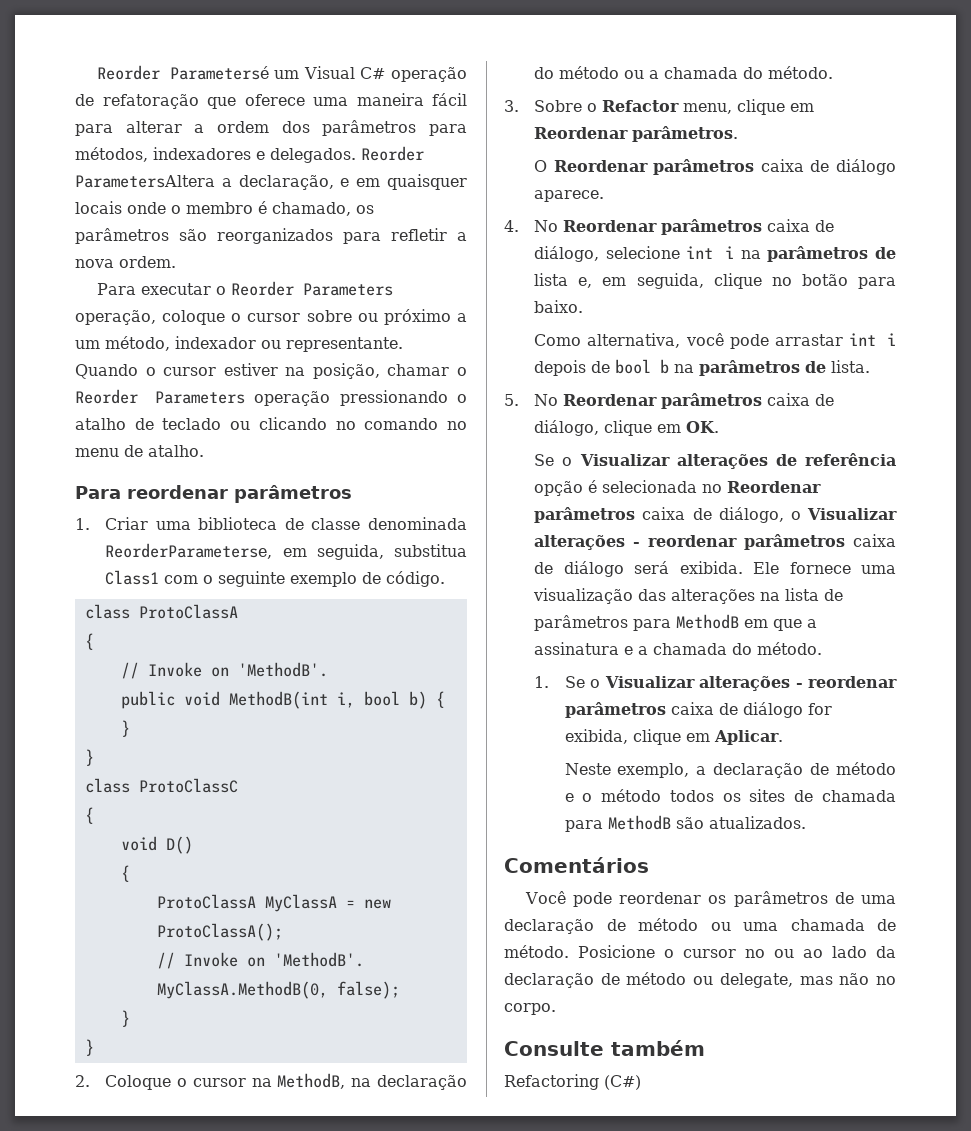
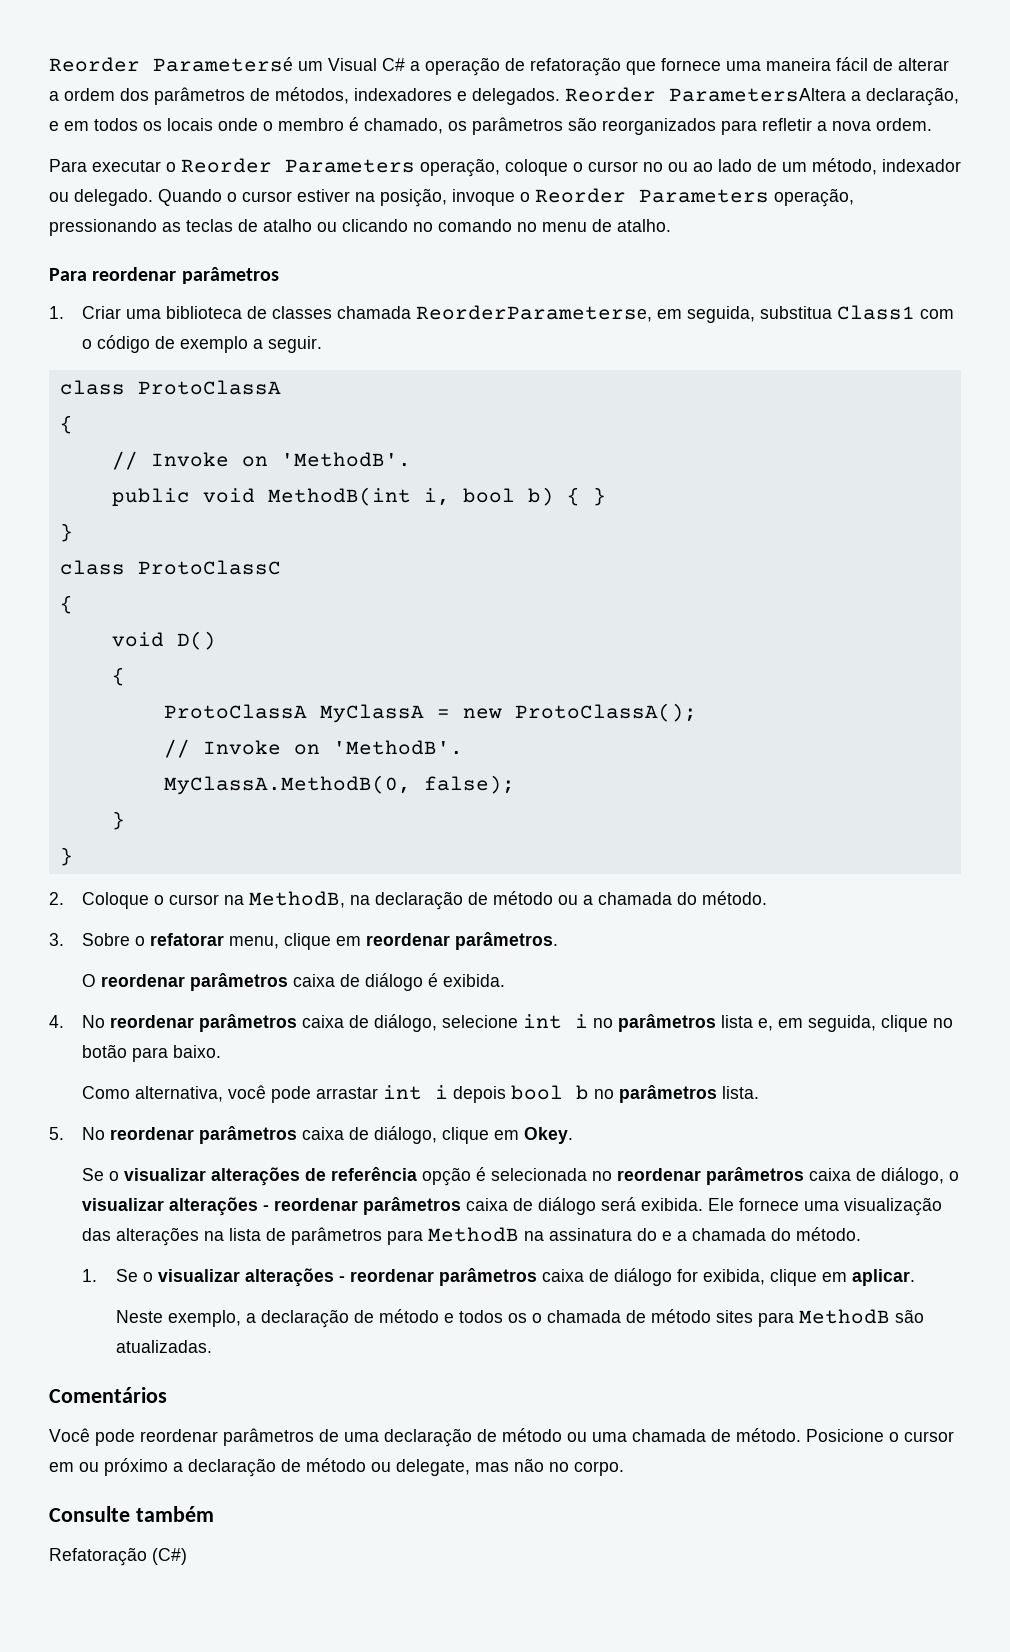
(386, 73) none -> [410,61,420,71] a
[244,94,305,106] oferece -> [661,58,721,71] fornece
[75,124,113,136] para -> [873,58,893,71] de
[429,124,467,136] para -> [250,88,270,101] de
[387,174,468,190] quaisquer -> [94,118,162,131] todos os
[306,309,468,325] sobre ou próximo a -> [643,159,777,172] no ou ao lado de
[286,337,403,352] representante. -> [74,189,153,206] delegado.
[387,364,467,376] [75,389,467,406] [75,418,222,430] chamar o Reorder Parameters operação pressionando o atalho de teclado -> [452,188,854,207] [49,219,312,236] invoque o Reorder Parameters operação, pressionando as teclas de atalho
[311,517,467,530] classe denominada -> [272,306,412,319] classes chamada
[218,571,446,587] seguinte exemplo de código. -> [97,335,323,353] código de exemplo a seguir.
[534,67,555,79] do -> [468,892,489,905] de
[602,100,680,112] Refactor -> [150,933,225,946] refatorar
[534,127,629,139] Reordenar -> [366,933,451,946] reordenar
[553,159,896,175] [534,190,605,202] Reordenar parâmetros caixa de diálogo aparece. -> [101,973,506,991] reordenar parâmetros caixa de diálogo é exibida.
[563,220,658,232] Reordenar -> [110,1015,195,1028] reordenar
[740,246,896,262] na parâmetros de -> [593,1014,717,1032] no parâmetros
[591,361,611,373] de -> (507, 1094) none
[674,360,827,376] na parâmetros de -> [594,1085,718,1103] no parâmetros
[563,394,658,406] Reordenar -> [110,1127,195,1140] reordenar
[686,421,720,433] [534,454,670,466] OK. // Se o Visualizar -> [524,1127,574,1144] [82,1168,207,1181] Okey. // Se o visualizar
[727,481,822,493] Reordenar -> [617,1168,702,1181] reordenar
[807,508,897,520] Visualizar -> [82,1198,165,1211] visualizar
[744,619,818,631] [534,642,620,655] em que a assinatura -> [524,1228,658,1241] na assinatura do
[604,676,695,688] Visualizar -> [157,1269,240,1282] visualizar
[713,730,783,745] Aplicar. -> [851,1269,915,1286] aplicar.
[582,789,896,802] o método todos os sites de chamada -> [458,1309,753,1323] todos os o chamada de método sites
[708,816,806,829] atualizados. -> [115,1340,212,1353] atualizadas.
[708,895,727,904] os -> (218, 1435) none
[745,946,896,958] no ou ao lado da -> [49,1458,183,1476] em ou próximo a
[504,1074,599,1090] Refactoring -> [49,1547,147,1566] Refatoração

